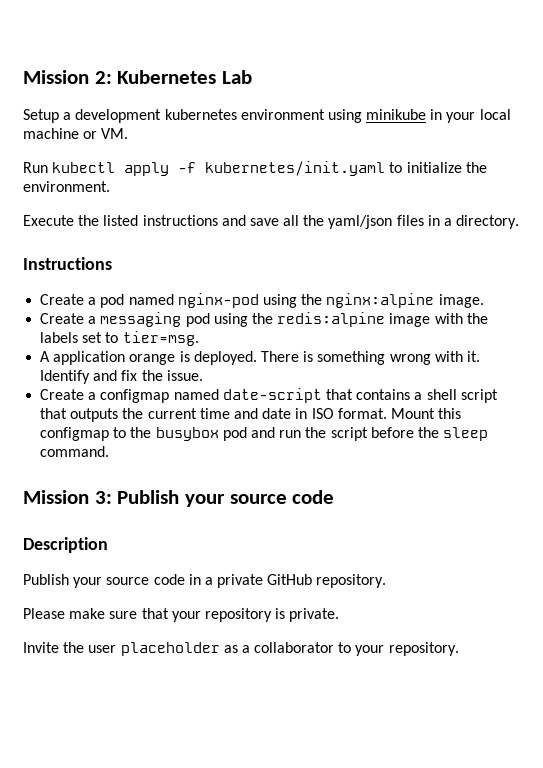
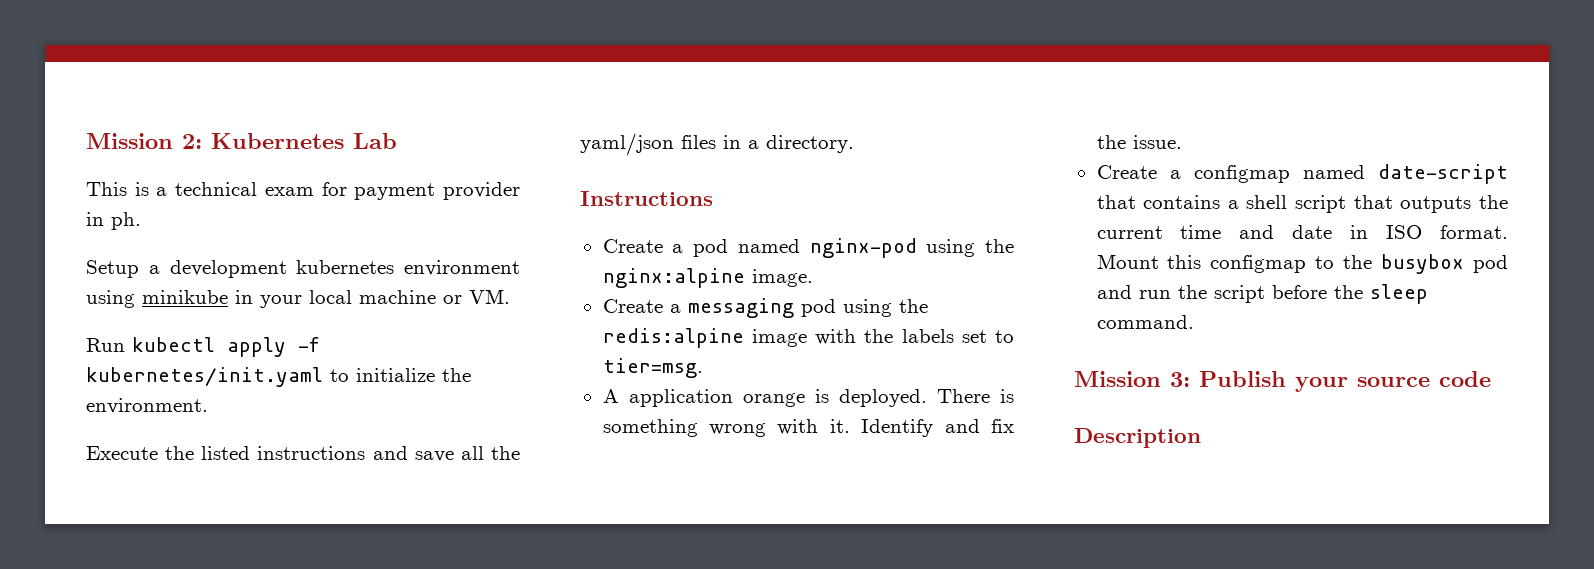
(253, 77) none -> [86,182,520,200] [86,212,141,230] // This is a technical exam for payment provider in ph.
[23,574,387,588] [23,608,340,622] [23,642,459,656] // Publish your source code in a private GitHub repository. // Please make sure that your repository is private. // Invite the user placeholder as a collaborator to your repository. -> (1201, 438) none

